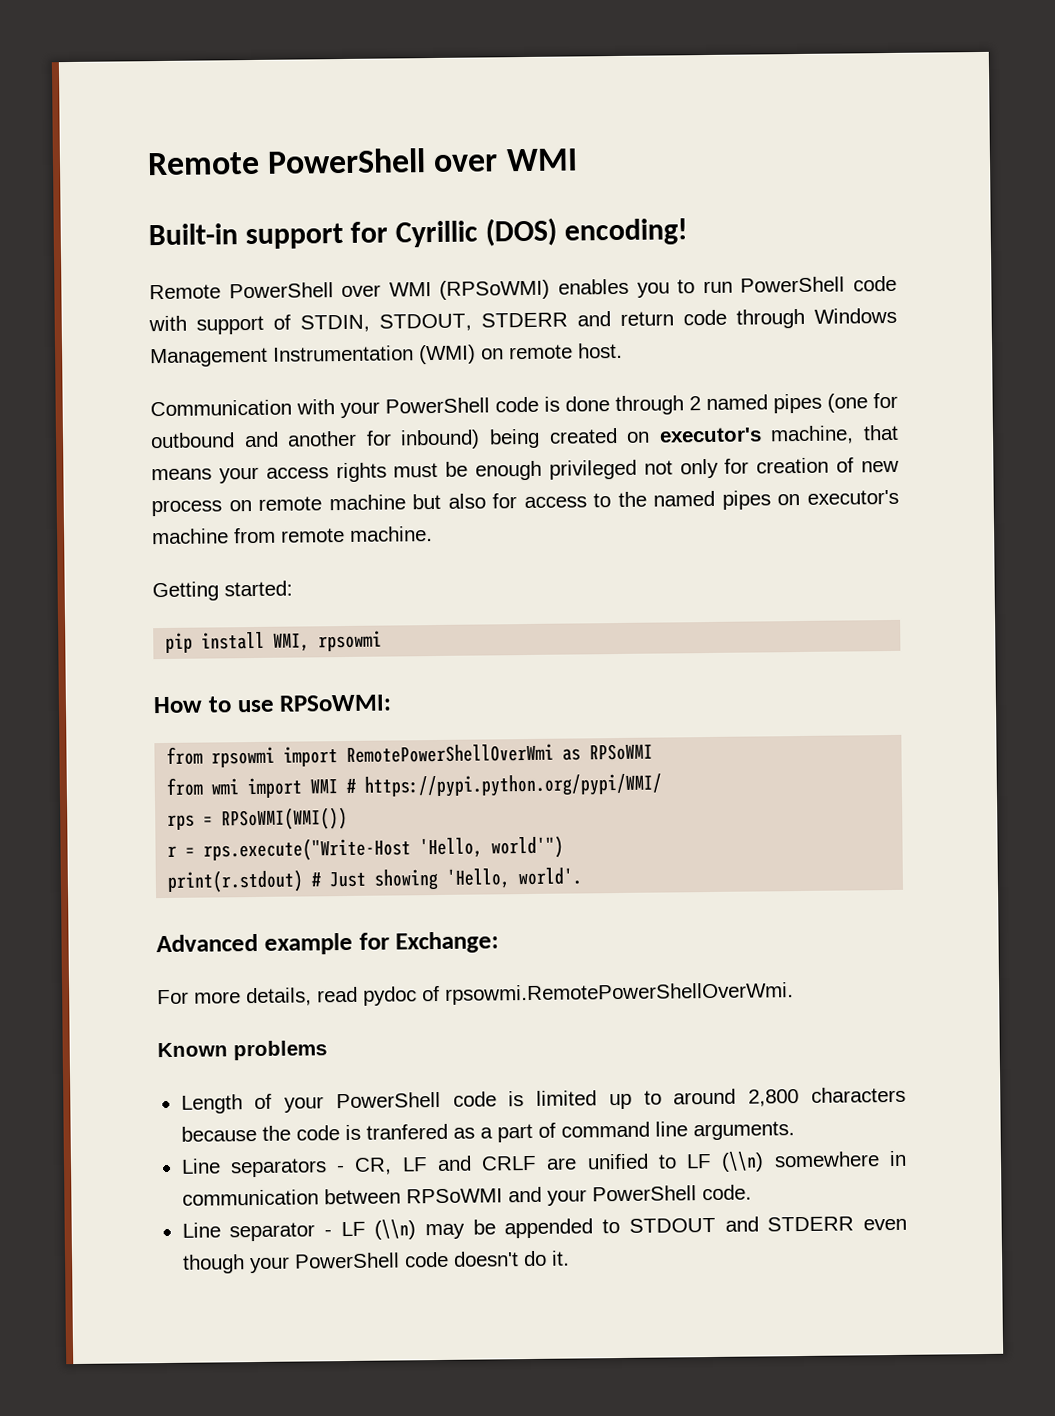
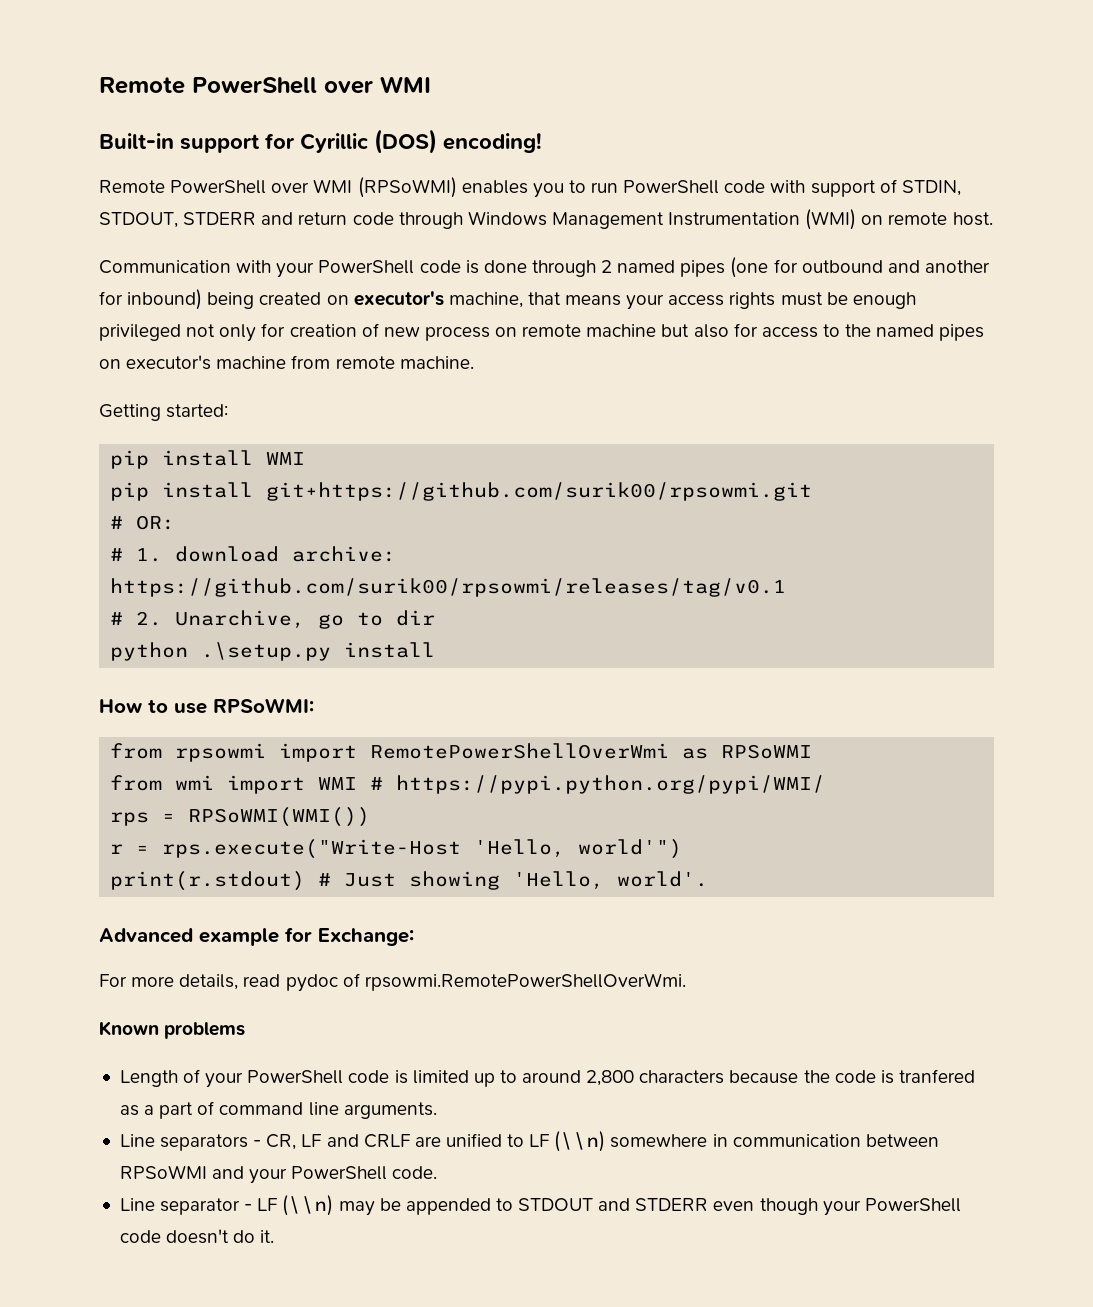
[273,630,383,652] WMI, rpsowmi -> [266,452,306,465] [110,482,813,501] [110,515,176,530] [110,546,397,562] [110,578,787,597] [110,610,436,629] [110,642,436,661] WMI // pip install git+https://github.com/surik00/rpsowmi.git // # OR: // # 1. download archive: https://github.com/surik00/rpsowmi/releases/tag/v0.1 // # 2. Unarchive, go to dir // python .\setup.py install

